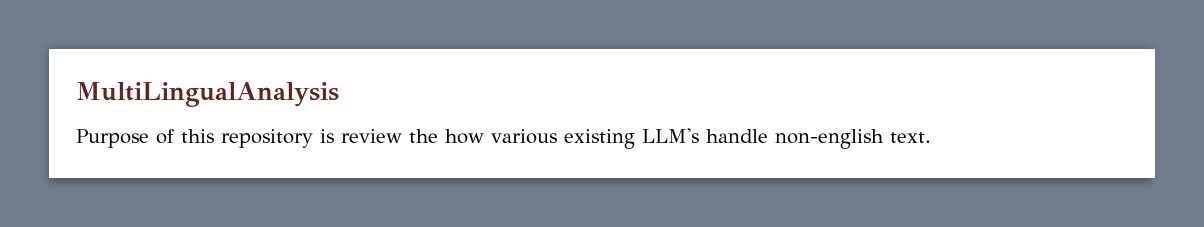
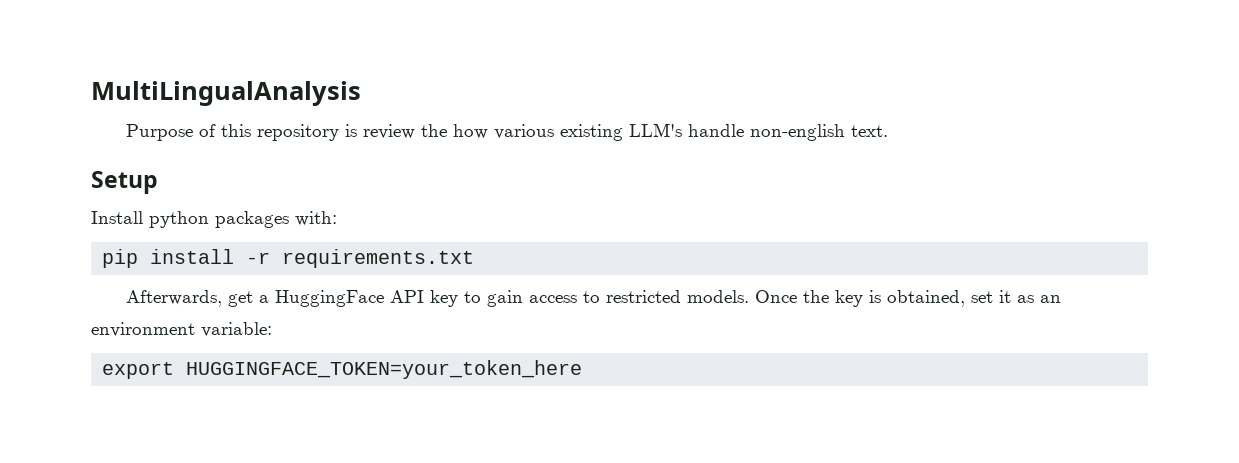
(931, 137) none -> [91,171,158,194] [91,211,337,228] [102,249,475,268] [126,290,1062,307] [91,322,272,337] [102,360,583,379] // Setup // Install python packages with: // pip install -r requirements.txt // Afterwards, get a HuggingFace API key to gain access to restricted models. Once the key is obtained, set it as an environment variable: // export HUGGINGFACE_TOKEN=your_token_here

